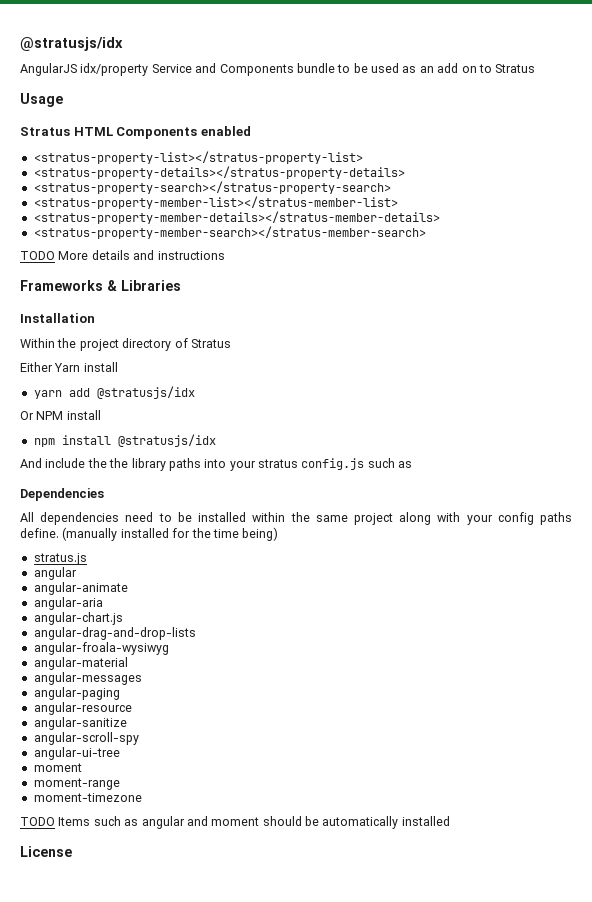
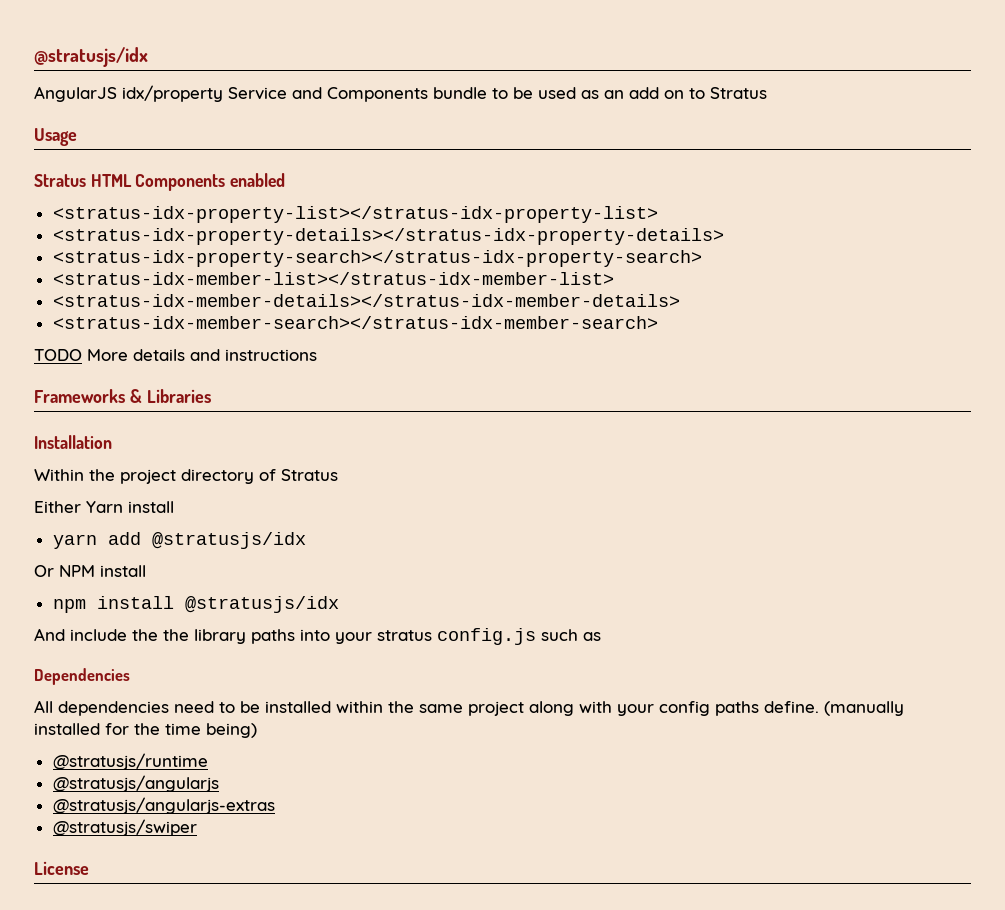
[33,151,363,164] [33,166,405,179] [33,181,391,194] [33,196,398,209] [33,211,440,224] [33,226,426,239] <stratus-property-list></stratus-property-list> // <stratus-property-details></stratus-property-details> // <stratus-property-search></stratus-property-search> // <stratus-property-member-list></stratus-member-list> // <stratus-property-member-details></stratus-member-details> // <stratus-property-member-search></stratus-member-search> -> [52,206,658,223] [52,228,724,245] [52,250,702,267] [52,272,614,285] [52,294,680,307] [52,316,658,329] <stratus-idx-property-list></stratus-idx-property-list> // <stratus-idx-property-details></stratus-idx-property-details> // <stratus-idx-property-search></stratus-idx-property-search> // <stratus-idx-member-list></stratus-idx-member-list> // <stratus-idx-member-details></stratus-idx-member-details> // <stratus-idx-member-search></stratus-idx-member-search>
[33,553,87,565] [33,567,77,580] [33,582,128,595] [33,597,103,610] [33,612,123,625] [33,627,196,640] [33,642,169,655] [33,657,128,670] [33,672,142,685] [33,687,120,700] [33,702,132,715] [33,717,127,730] [33,732,139,745] [33,747,120,760] [33,763,82,772] [33,778,120,790] [33,793,142,802] [20,816,450,829] stratus.js // angular // angular-animate // angular-aria // angular-chart.js // angular-drag-and-drop-lists // angular-froala-wysiwyg // angular-material // angular-messages // angular-paging // angular-resource // angular-sanitize // angular-scroll-spy // angular-ui-tree // moment // moment-range // moment-timezone // TODO Items such as angular and moment should be automatically installed -> [52,753,208,770] [52,775,219,792] [52,797,275,814] [52,819,197,836] @stratusjs/runtime // @stratusjs/angularjs // @stratusjs/angularjs-extras // @stratusjs/swiper

